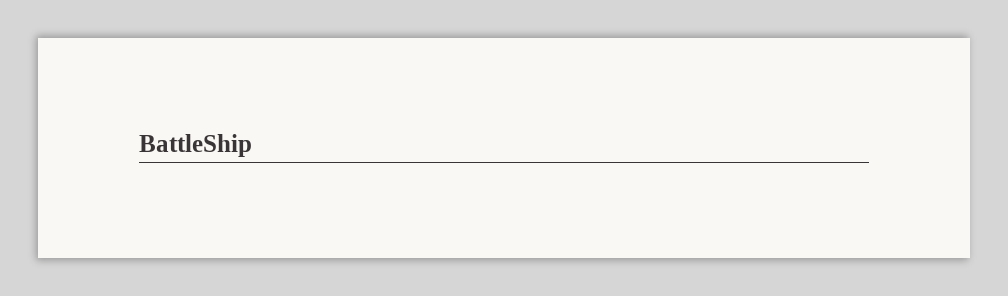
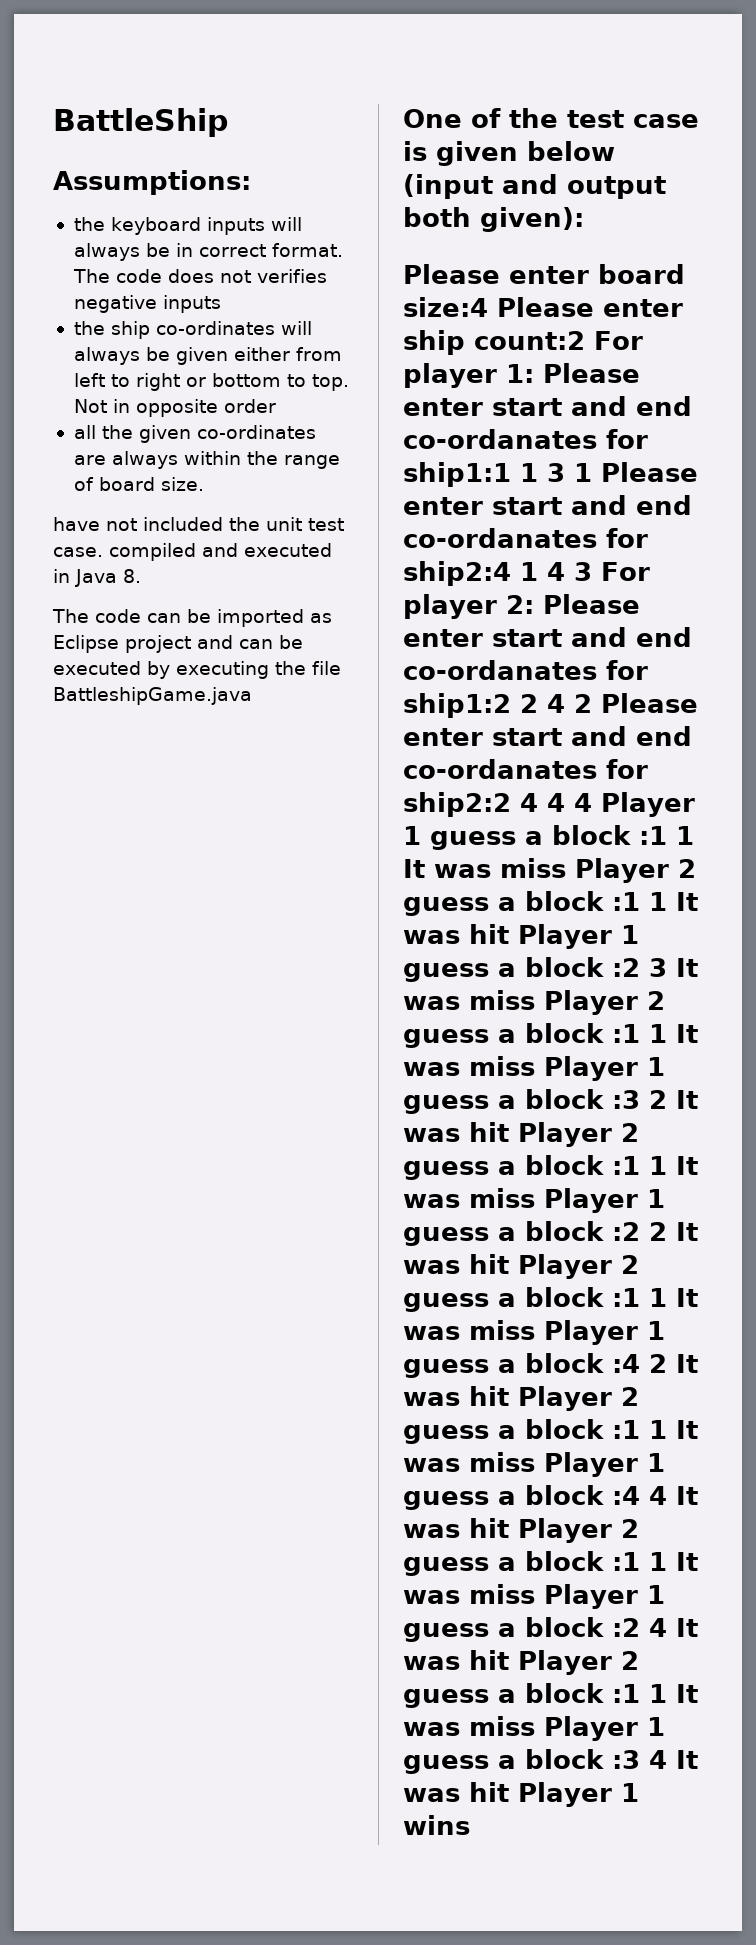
(252, 145) none -> [53,170,251,195] [73,217,302,235] [73,243,343,261] [72,269,327,283] [73,295,221,313] [73,321,312,339] [73,347,342,365] [73,373,349,391] [73,399,276,417] [73,425,316,443] [73,451,340,469] [73,477,204,491] [53,517,344,531] [53,543,332,561] [53,569,141,587] [52,609,332,627] [53,635,303,653] [53,661,341,679] [53,687,252,705] [403,108,699,128] [403,141,615,166] [403,174,666,199] [403,207,584,232] [403,264,685,284] [403,297,683,317] [403,330,643,355] [403,363,640,388] [403,396,692,416] [403,429,648,449] [403,462,698,487] [403,495,692,515] [403,528,648,548] [403,561,650,586] [403,594,640,619] [403,627,692,647] [403,660,648,680] [403,693,698,718] [403,726,692,746] [403,759,648,779] [403,792,695,817] [403,825,694,850] [403,858,696,883] [403,891,698,916] [403,924,639,949] [403,957,698,982] [403,990,665,1015] [403,1023,698,1048] [403,1056,665,1081] [403,1089,698,1114] [403,1122,639,1147] [403,1155,698,1180] [403,1188,665,1213] [403,1221,698,1246] [403,1254,639,1279] [403,1287,698,1312] [403,1320,665,1345] [403,1353,698,1378] [403,1386,639,1411] [403,1419,698,1444] [403,1452,665,1477] [403,1485,698,1510] [403,1518,639,1543] [403,1551,698,1576] [403,1584,665,1609] [403,1617,698,1642] [403,1650,639,1675] [403,1683,698,1708] [403,1716,665,1741] [403,1749,698,1774] [403,1782,639,1807] [403,1815,470,1835] // Assumptions: // the keyboard inputs will always be in correct format. The code does not verifies negative inputs // the ship co-ordinates will always be given either from left to right or bottom to top. Not in opposite order // all the given co-ordinates are always within the range of board size. // have not included the unit test case. compiled and executed in Java 8. // The code can be imported as Eclipse project and can be executed by executing the file BattleshipGame.java // One of the test case is given below (input and output both given): // Please enter board size:4 Please enter ship count:2 For player 1: Please enter start and end co-ordanates for ship1:1 1 3 1 Please enter start and end co-ordanates for ship2:4 1 4 3 For player 2: Please enter start and end co-ordanates for ship1:2 2 4 2 Please enter start and end co-ordanates for ship2:2 4 4 4 Player 1 guess a block :1 1 It was miss Player 2 guess a block :1 1 It was hit Player 1 guess a block :2 3 It was miss Player 2 guess a block :1 1 It was miss Player 1 guess a block :3 2 It was hit Player 2 guess a block :1 1 It was miss Player 1 guess a block :2 2 It was hit Player 2 guess a block :1 1 It was miss Player 1 guess a block :4 2 It was hit Player 2 guess a block :1 1 It was miss Player 1 guess a block :4 4 It was hit Player 2 guess a block :1 1 It was miss Player 1 guess a block :2 4 It was hit Player 2 guess a block :1 1 It was miss Player 1 guess a block :3 4 It was hit Player 1 wins

